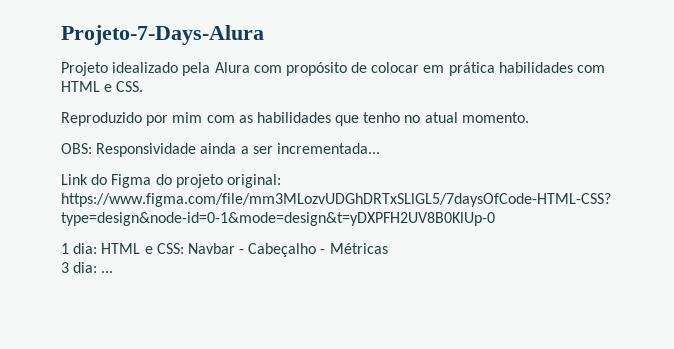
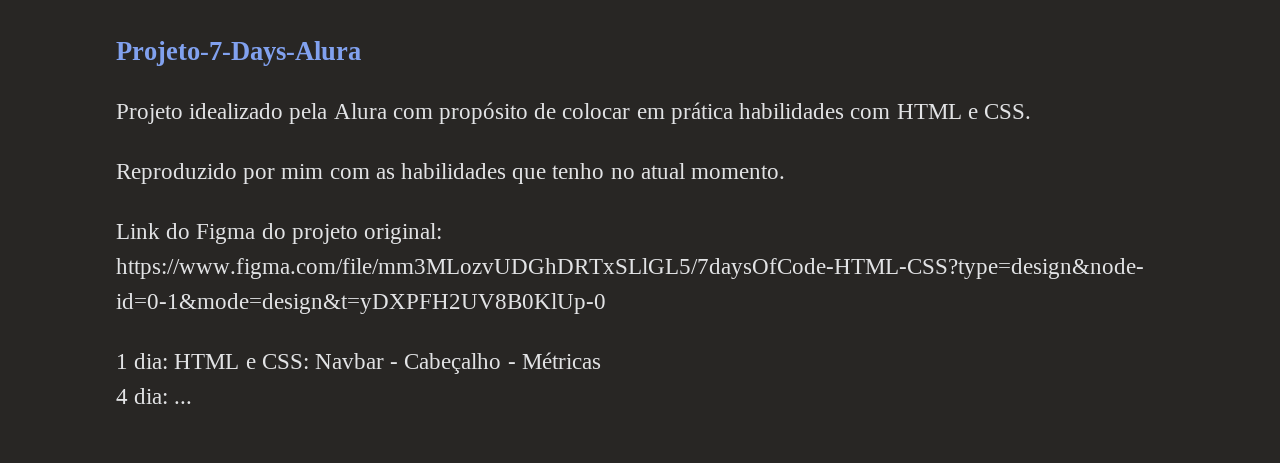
[61,143,380,157] // OBS: Responsividade ainda a ser incrementada... -> (786, 172) none
[61,262,69,273] 3 -> [116,389,128,404] 4

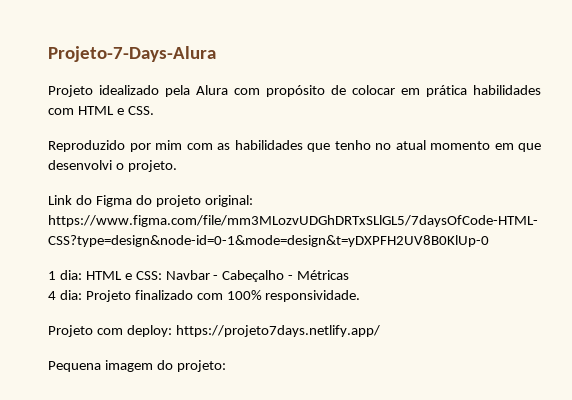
[691,165,786,179] momento. -> [430,141,541,152] [48,160,177,172] momento em que desenvolvi o projeto.
[174,401,193,404] ... -> [85,290,361,302] [48,325,380,337] [48,360,226,372] Projeto finalizado com 100% responsividade. // Projeto com deploy: https://projeto7days.netlify.app/ // Pequena imagem do projeto:

